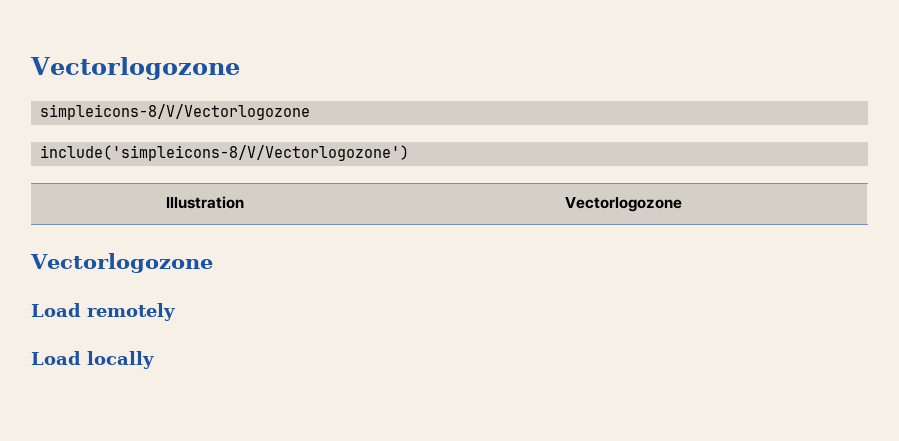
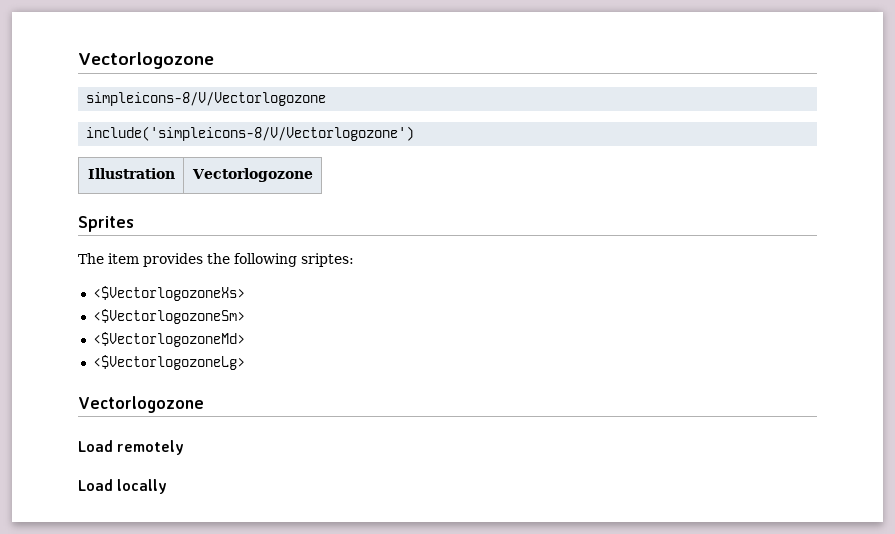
(682, 204) none -> [78,216,134,232] [78,253,354,267] [92,286,245,301] [92,309,245,324] [92,332,245,347] [92,355,245,370] // Sprites // The item provides the following sriptes: // <$VectorlogozoneXs> // <$VectorlogozoneSm> // <$VectorlogozoneMd> // <$VectorlogozoneLg>

